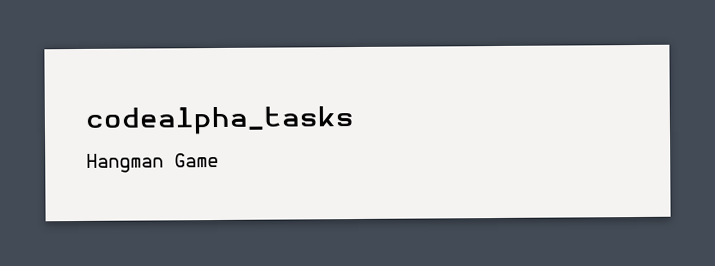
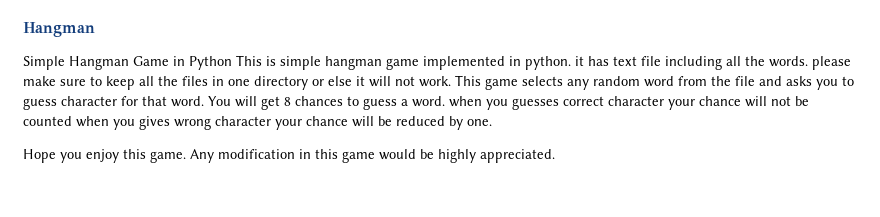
[85,106,355,135] [86,152,219,173] codealpha_tasks // Hangman Game -> [23,22,95,37] [23,55,851,70] [23,75,854,90] [23,96,809,110] [23,116,492,130] [23,149,555,163] Hangman // Simple Hangman Game in Python This is simple hangman game implemented in python. it has text file including all the words. please make sure to keep all the files in one directory or else it will not work. This game selects any random word from the file and asks you to guess character for that word. You will get 8 chances to guess a word. when you guesses correct character your chance will not be counted when you gives wrong character your chance will be reduced by one. // Hope you enjoy this game. Any modification in this game would be highly appreciated.

